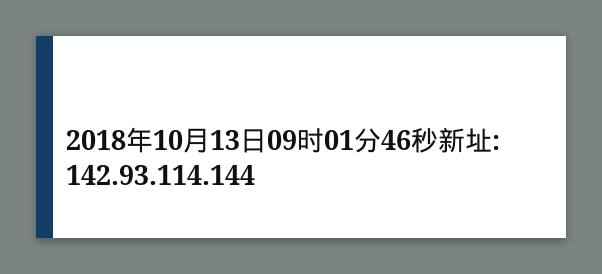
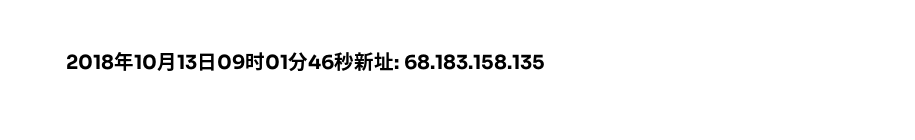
[66,165,255,185] 142.93.114.144 -> [404,54,546,70] 68.183.158.135

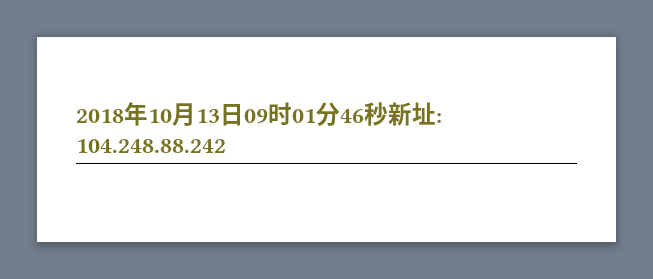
[404,54,546,70] 68.183.158.135 -> [76,139,226,153] 104.248.88.242

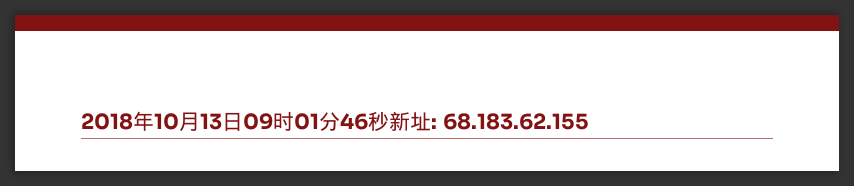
[76,139,226,153] 104.248.88.242 -> [442,113,589,130] 68.183.62.155

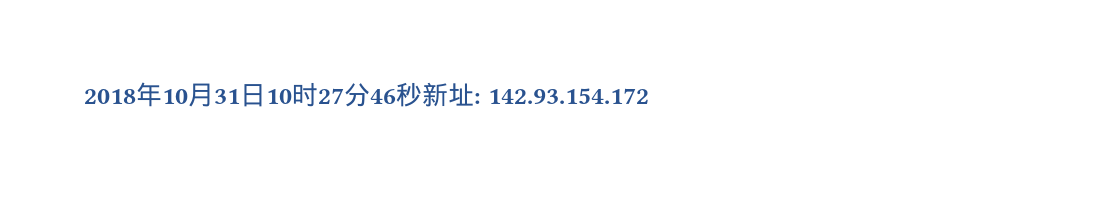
[200,112,319,131] 13日09时01 -> [214,82,344,107] 31日10时27
[442,113,589,130] 68.183.62.155 -> [487,88,649,104] 142.93.154.172

